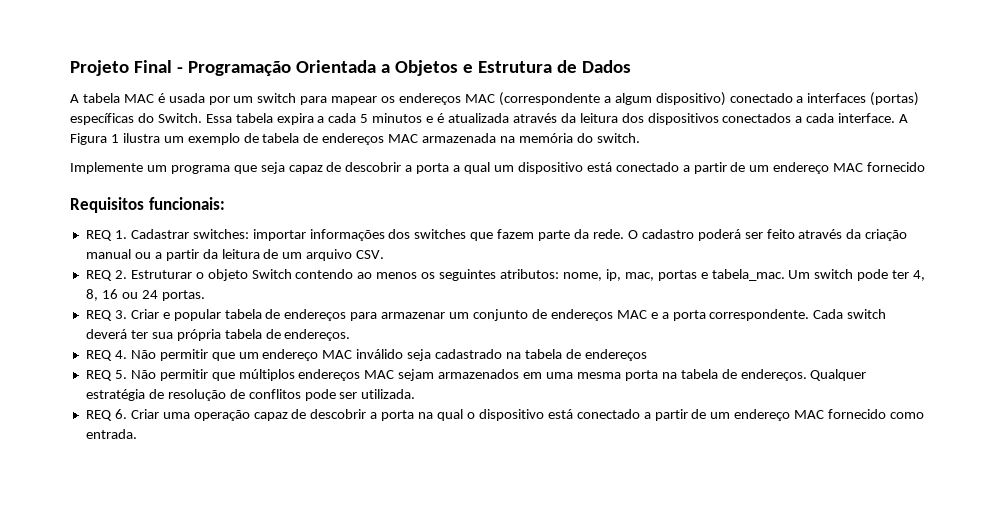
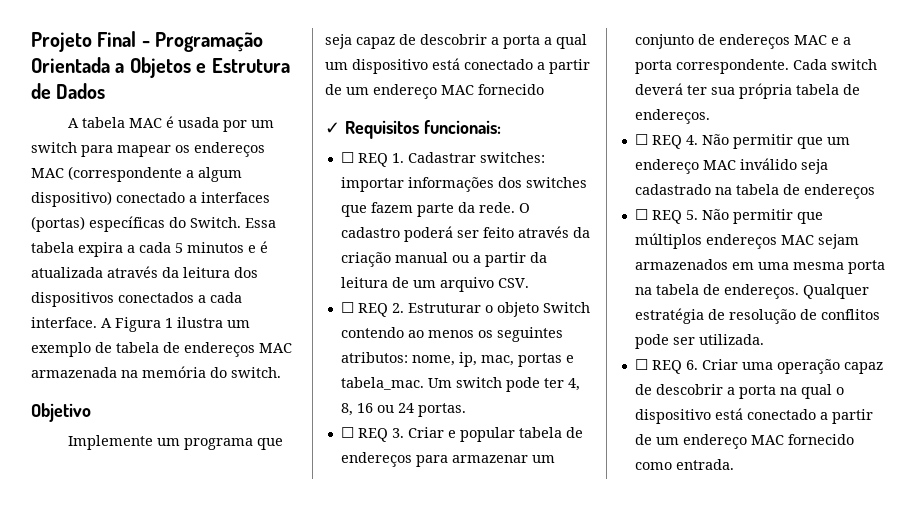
(640, 138) none -> [31,403,91,422] // Objetivo
(926, 167) none -> [325,122,340,134] ✓
(225, 203) none -> [340,152,354,163] ☐
(385, 254) none -> [340,302,354,313] ☐
(205, 295) none -> [340,427,354,438] ☐
(351, 335) none -> [634,134,648,145] ☐
(647, 355) none -> [634,209,648,220] ☐
(416, 394) none -> [634,359,648,370] ☐

